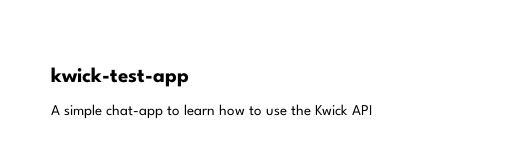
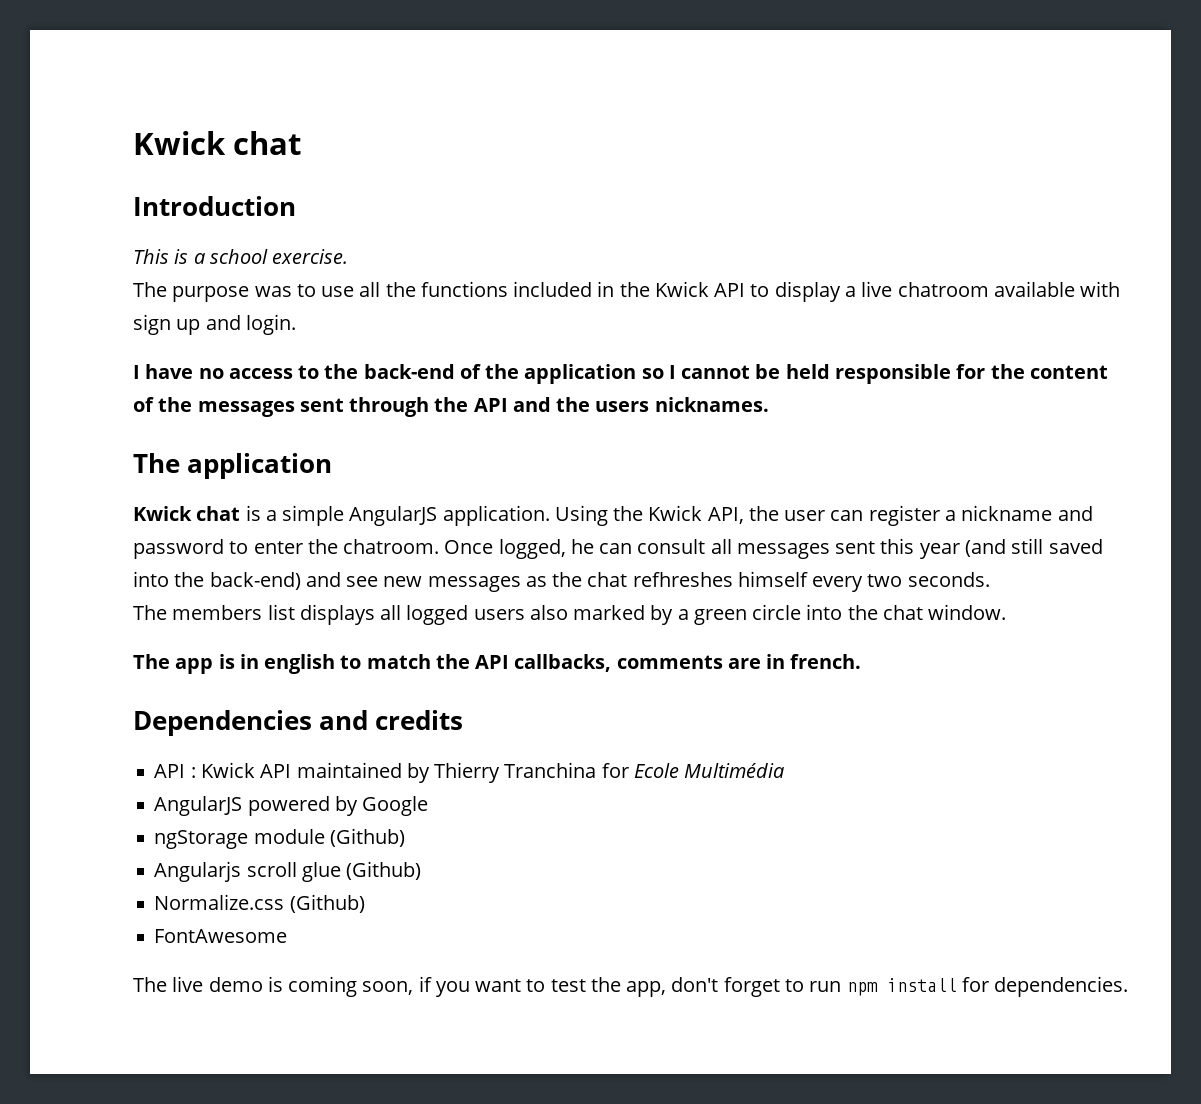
[51,67,189,87] [51,104,372,119] kwick-test-app // A simple chat-app to learn how to use the Kwick API -> [133,131,302,155] [133,196,296,216] [133,249,349,264] [133,281,1121,302] [133,314,296,335] [133,364,1108,384] [133,397,769,417] [133,453,333,479] [133,505,1093,526] [133,538,1103,559] [133,571,990,592] [133,604,1007,625] [133,654,862,674] [133,710,464,736] [154,762,785,783] [154,796,429,816] [154,828,405,849] [154,861,422,882] [154,894,365,913] [154,929,288,943] [133,976,1129,997] Kwick chat // Introduction // This is a school exercise. // The purpose was to use all the functions included in the Kwick API to display a live chatroom available with sign up and login. // I have no access to the back-end of the application so I cannot be held responsible for the content of the messages sent through the API and the users nicknames. // The application // Kwick chat is a simple AngularJS application. Using the Kwick API, the user can register a nickname and password to enter the chatroom. Once logged, he can consult all messages sent this year (and still saved into the back-end) and see new messages as the chat refhreshes himself every two seconds. // The members list displays all logged users also marked by a green circle into the chat window. // The app is in english to match the API callbacks, comments are in french. // Dependencies and credits // API : Kwick API maintained by Thierry Tranchina for Ecole Multimédia // AngularJS powered by Google // ngStorage module (Github) // Angularjs scroll glue (Github) // Normalize.css (Github) // FontAwesome // The live demo is coming soon, if you want to test the app, don't forget to run npm install for dependencies.

